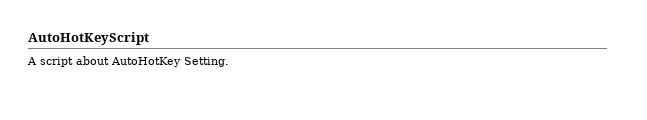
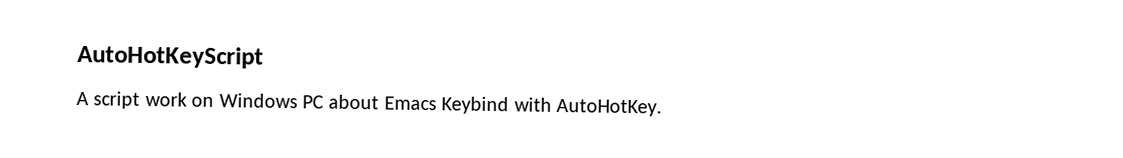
[76,56,229,67] about AutoHotKey Setting. -> [144,91,662,117] work on Windows PC about Emacs Keybind with AutoHotKey.

